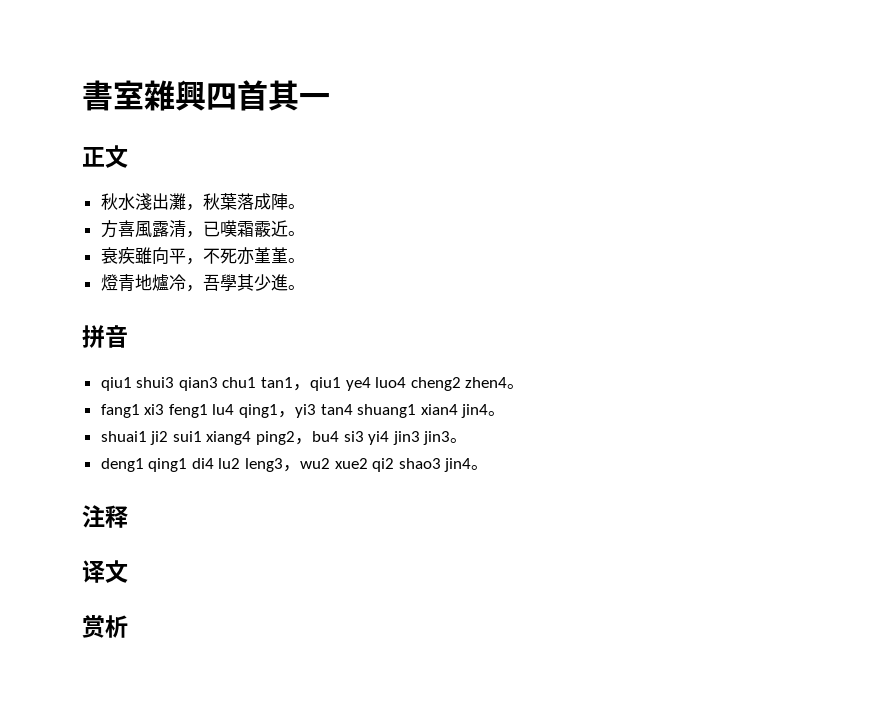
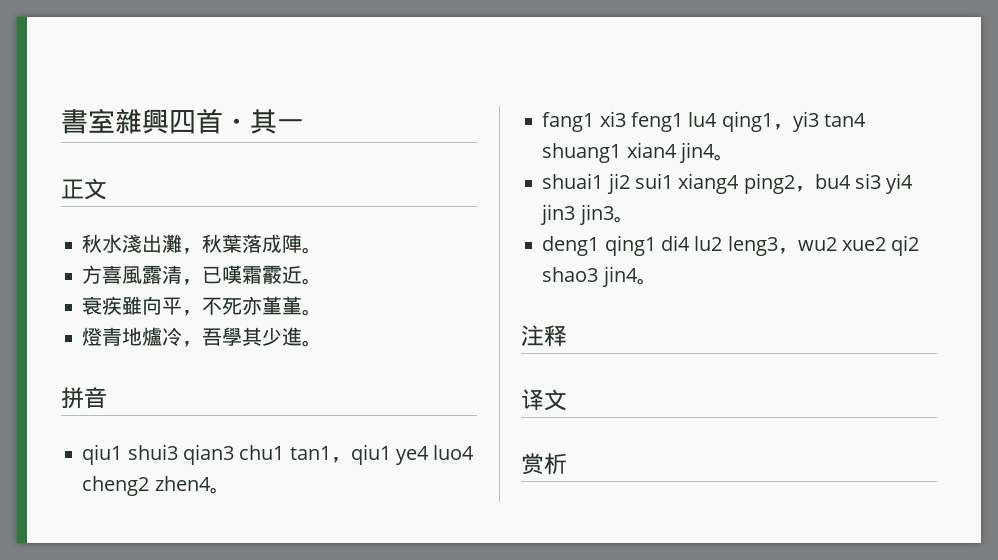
(268, 95) none -> [223,118,250,131] ・

